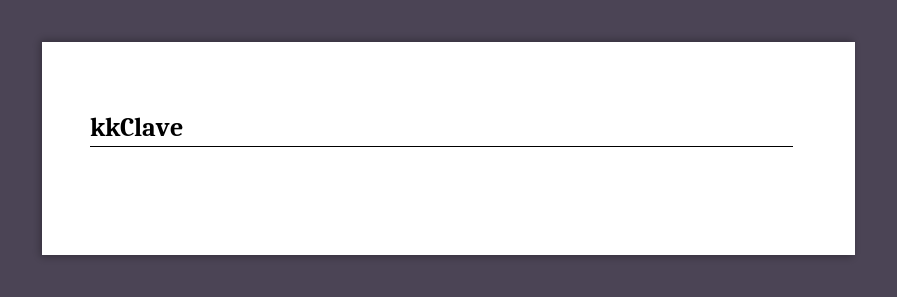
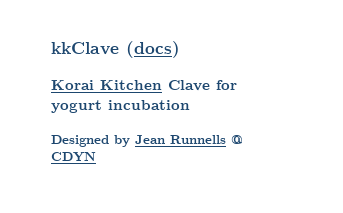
(183, 126) none -> [126,41,180,58] [51,80,237,91] [51,100,190,113] [51,135,243,147] [51,152,96,162] (docs) // Korai Kitchen Clave for yogurt incubation // Designed by Jean Runnells @ CDYN

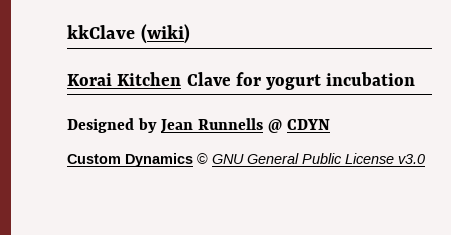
[126,41,180,58] (docs) -> [140,24,190,44] (wiki)
(96, 157) none -> [67,153,425,167] // Custom Dynamics © GNU General Public License v3.0

